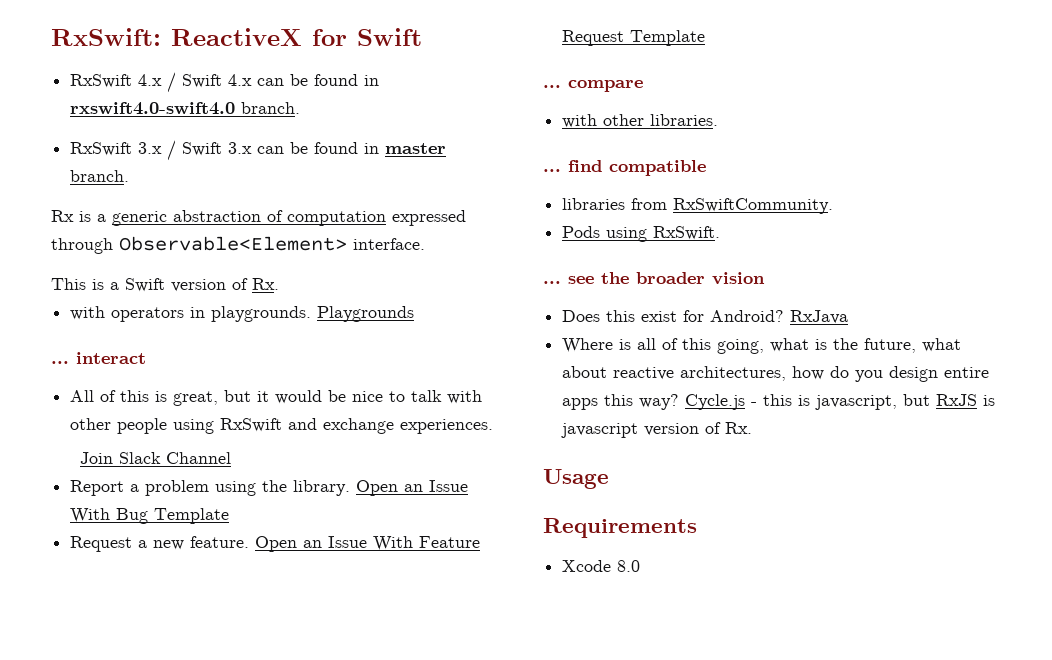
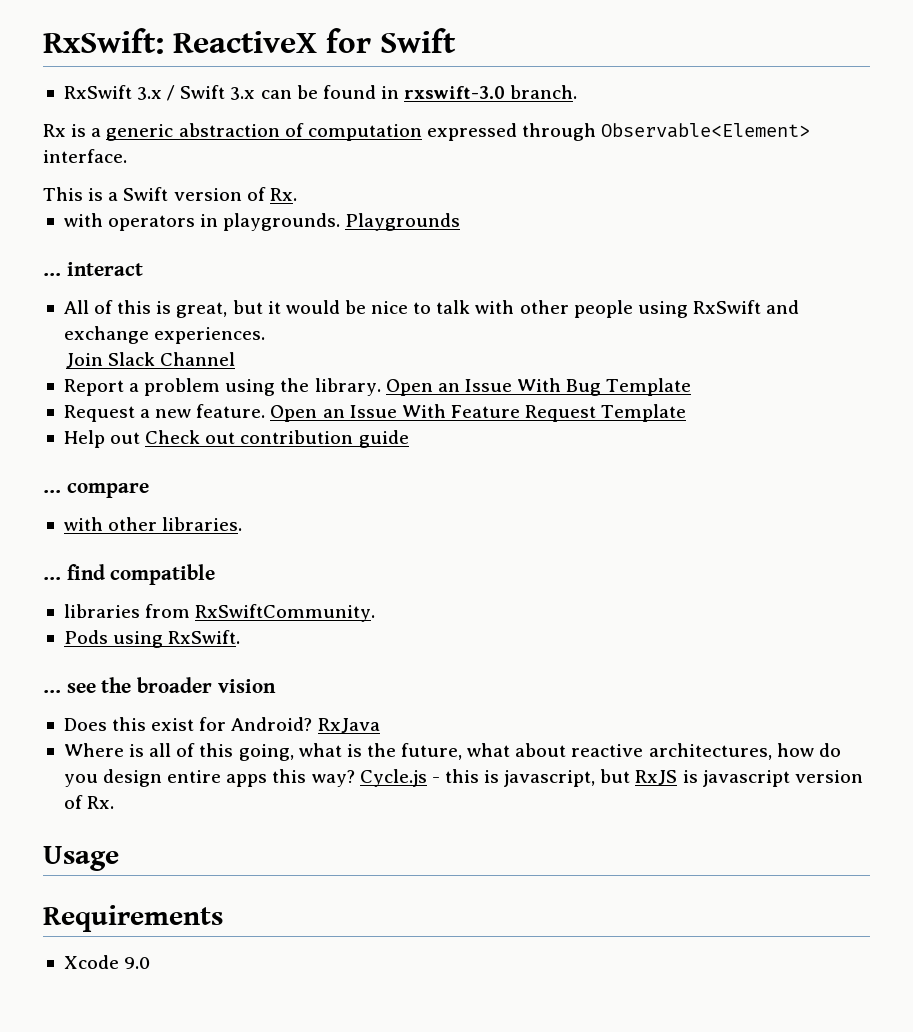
[70,72,380,93] [70,102,301,115] // RxSwift 4.x / Swift 4.x can be found in rxswift4.0-swift4.0 branch. -> (456, 40) none
[385,143,447,154] master -> [404,86,506,99] rxswift-3.0
(706, 38) none -> [63,430,409,448] // Help out Check out contribution guide
[617,560,641,572] 8.0 -> [124,957,151,969] 9.0

